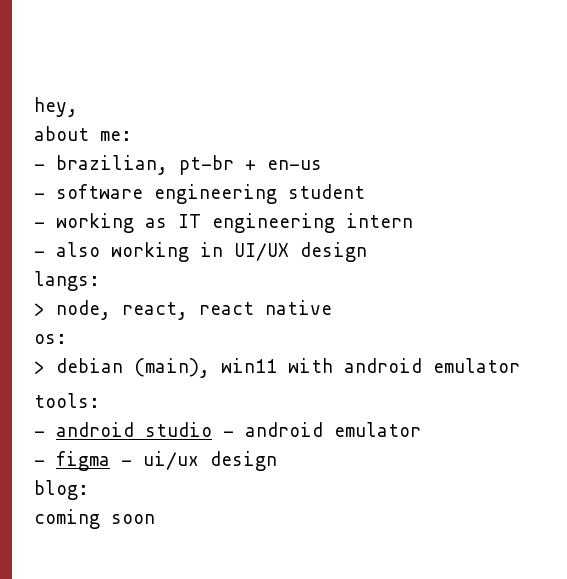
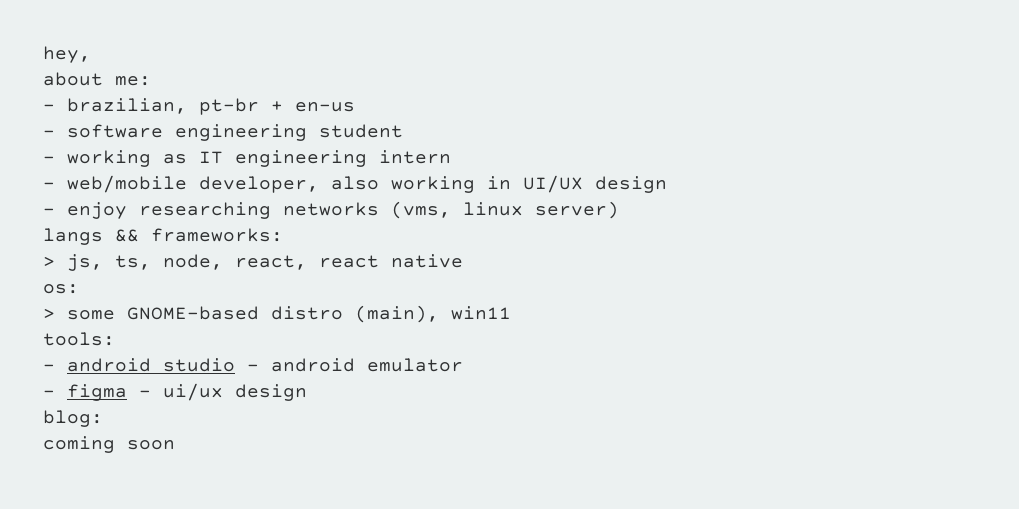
(45, 254) none -> [67,175,319,193] web/mobile developer,
[34,271,100,291] [34,303,45,316] langs: // > -> [43,201,619,219] [43,228,283,245] [43,254,151,271] - enjoy researching networks (vms, linux server) // langs && frameworks: // > js, ts,
[56,358,123,373] debian -> [67,306,343,320] some GNOME-based distro
[288,358,520,373] with android emulator -> (511, 313) none

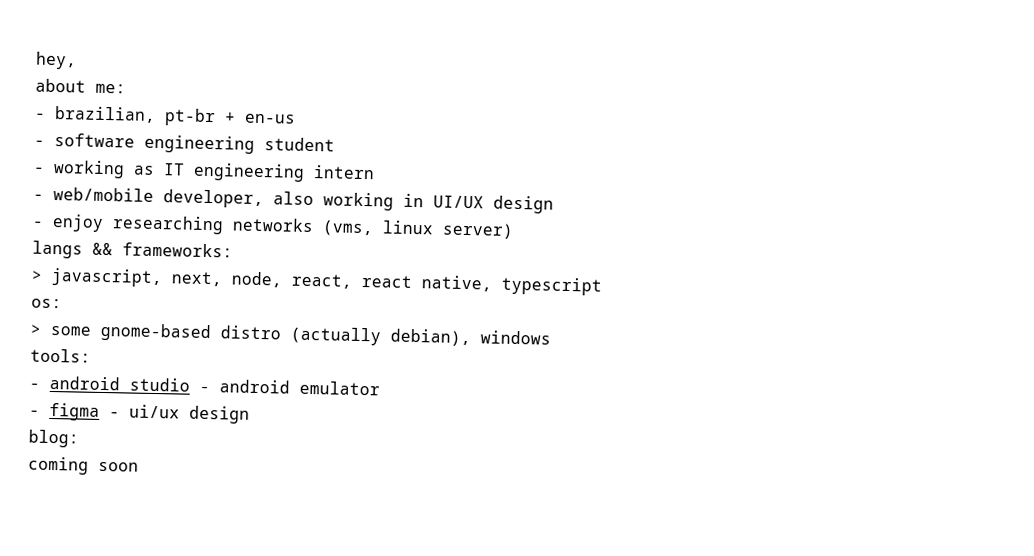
[67,254,151,271] js, ts, -> [51,267,223,288] javascript, next,
[391,254,463,268] native -> [421,275,603,296] native, typescript
[127,305,511,323] GNOME-based distro (main), win11 -> [100,322,551,347] gnome-based distro (actually debian), windows

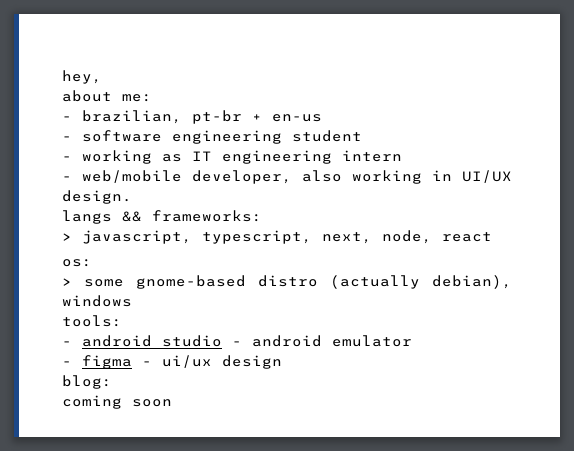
[493,195,554,214] [32,214,514,239] design // - enjoy researching networks (vms, linux server) -> [62,190,132,204] design.
(163, 277) none -> [202,230,312,244] typescript,
[291,273,353,289] react, -> (432, 237) none
[421,275,603,296] native, typescript -> (492, 237) none

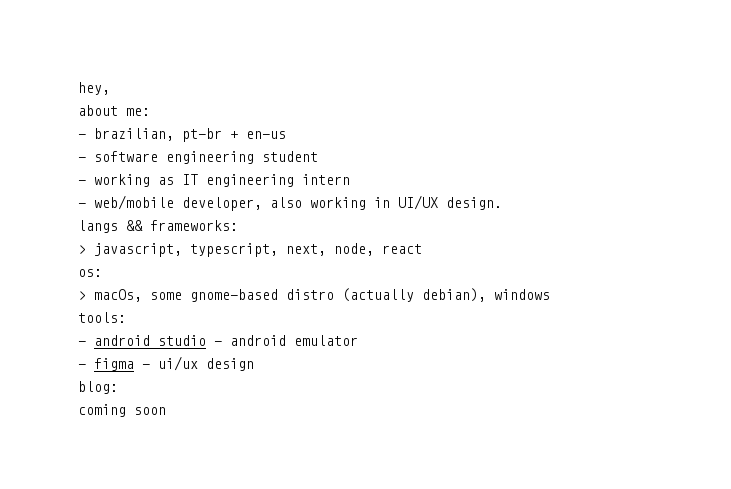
(72, 282) none -> [94,289,142,302] macOs,

